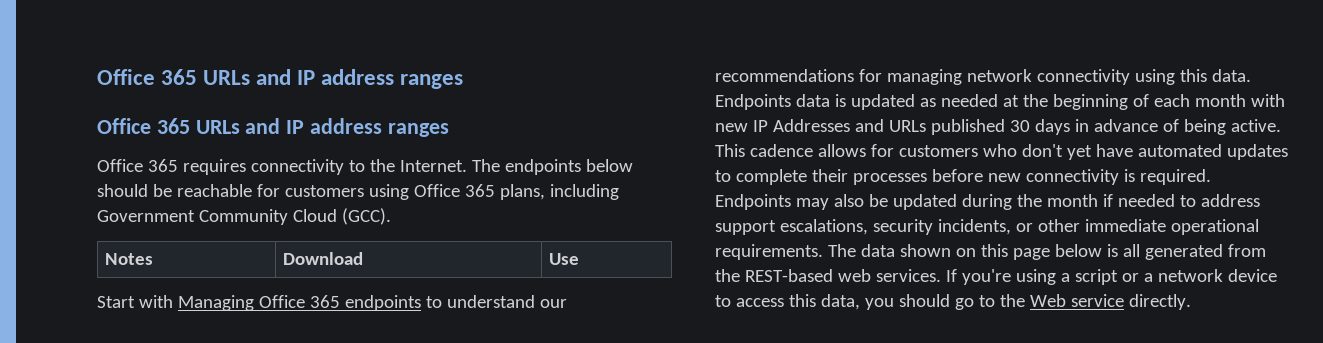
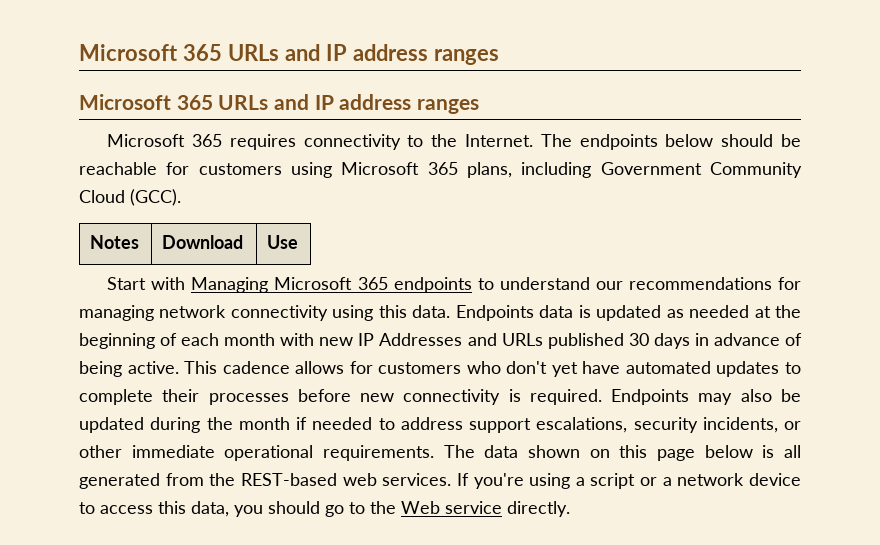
[97,69,464,89] [97,118,449,137] [97,159,143,172] Office 365 URLs and IP address ranges // Office 365 URLs and IP address ranges // Office -> [79,44,499,65] [79,94,480,114] [107,134,186,147] Microsoft 365 URLs and IP address ranges // Microsoft 365 URLs and IP address ranges // Microsoft
[413,184,460,197] Office -> [341,162,420,175] Microsoft
[258,295,305,308] Office -> [274,277,353,290] Microsoft

